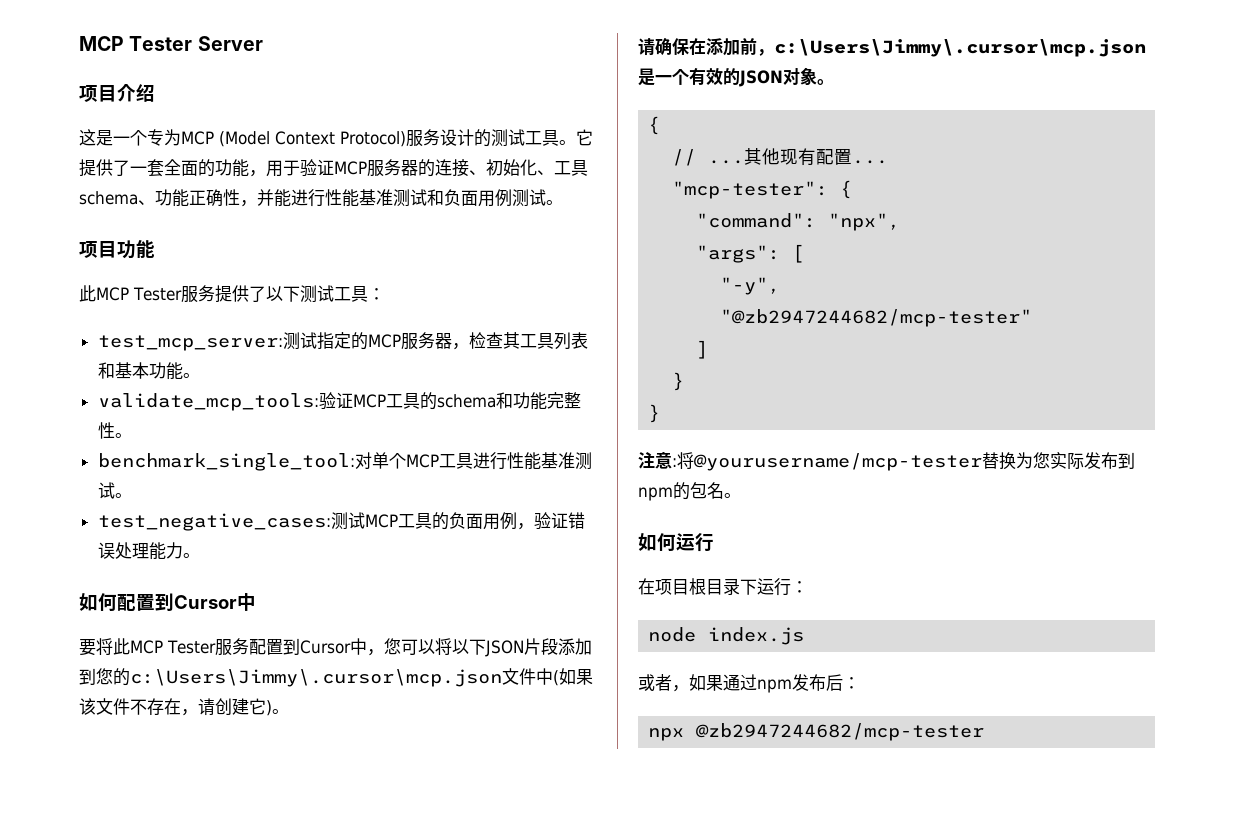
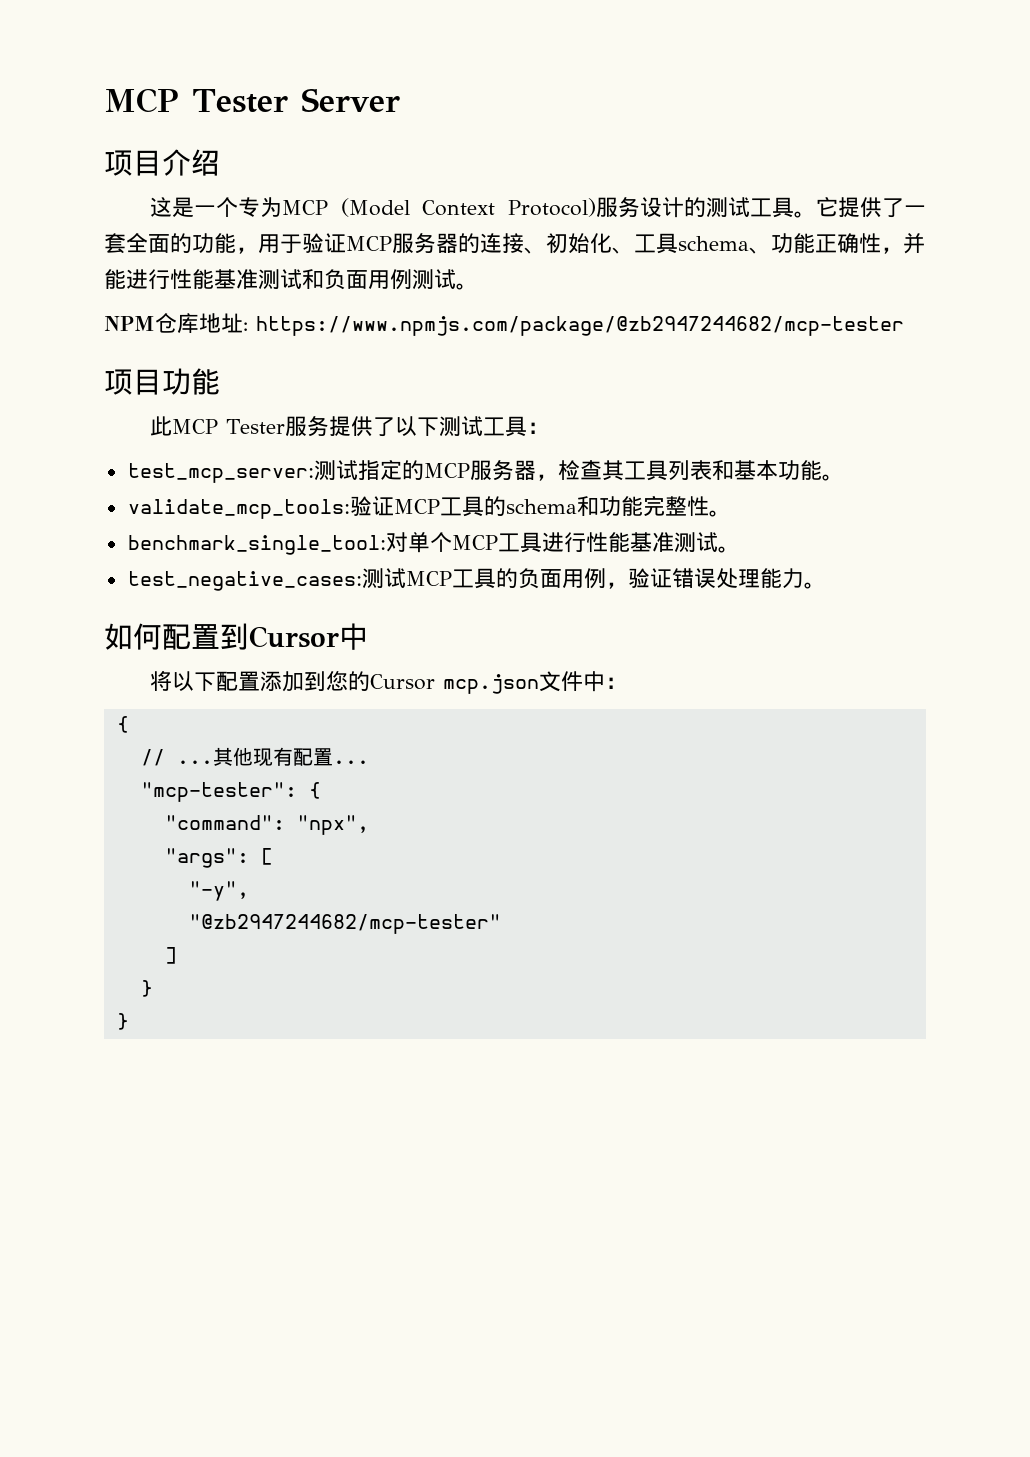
(563, 202) none -> [104,313,904,336] // NPM仓库地址: https://www.npmjs.com/package/@zb2947244682/mcp-tester
[79,638,592,657] [79,668,593,687] [79,698,289,716] [638,38,1146,57] [638,67,834,87] 要将此MCP Tester服务配置到Cursor中，您可以将以下JSON片段添加到您的c:\Users\Jimmy\.cursor\mcp.json文件中(如果该文件不存在，请创建它)。 // 请确保在添加前，c:\Users\Jimmy\.cursor\mcp.json是一个有效的JSON对象。 -> [150,670,628,694] 将以下配置添加到您的Cursor mcp.json文件中：
[638,452,1135,471] [638,482,741,501] [638,533,714,552] [638,578,808,596] [648,627,805,645] [638,674,860,693] [648,723,985,741] // 注意:将@yourusername/mcp-tester替换为您实际发布到npm的包名。 // 如何运行 // 在项目根目录下运行： // node index.js // 或者，如果通过npm发布后： // npx @zb2947244682/mcp-tester -> (129, 1021) none

